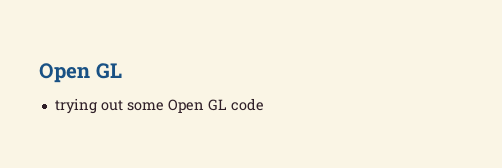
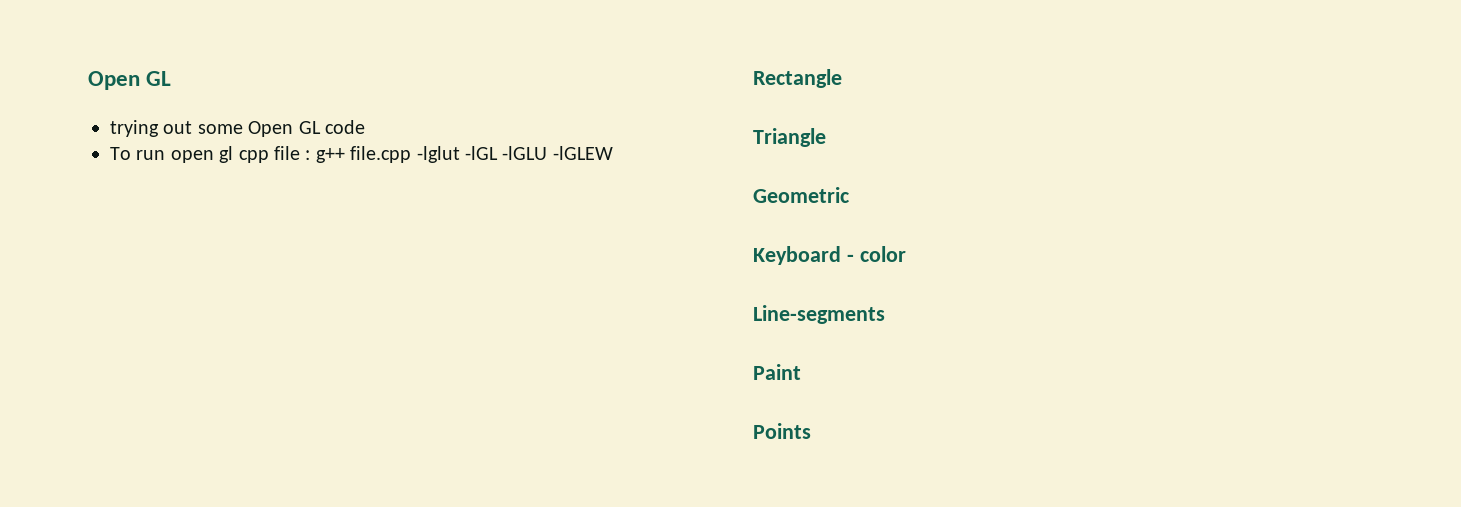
(264, 104) none -> [110,146,613,163] [753,69,842,88] [753,128,826,147] [753,187,849,203] [753,246,906,265] [753,305,885,324] [753,364,801,380] [753,423,811,439] // To run open gl cpp file : g++ file.cpp -lglut -lGL -lGLU -lGLEW // Rectangle // Triangle // Geometric // Keyboard - color // Line-segments // Paint // Points

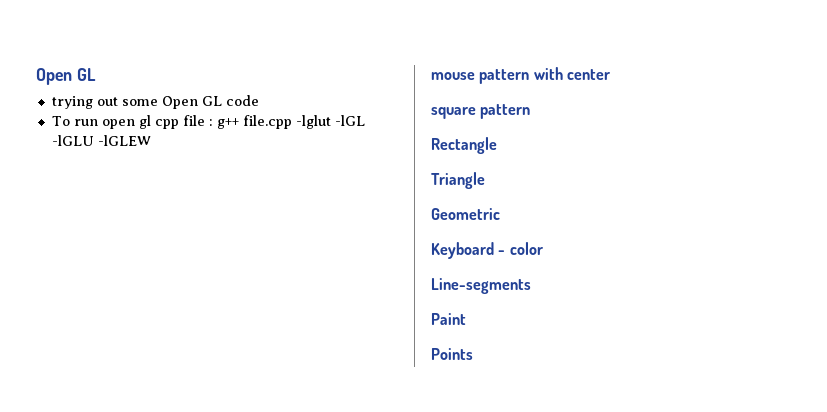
(613, 153) none -> [431,67,610,84] [431,104,531,119] // mouse pattern with center // square pattern

